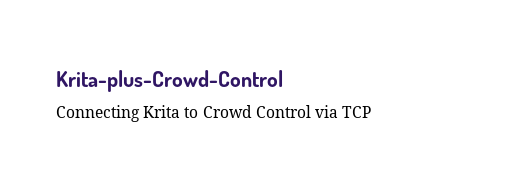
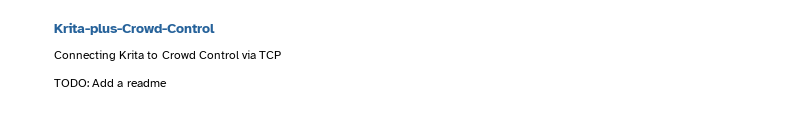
(372, 112) none -> [54,79,167,87] // TODO: Add a readme

